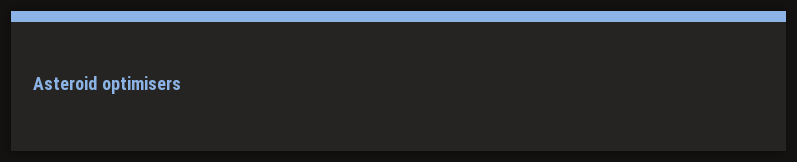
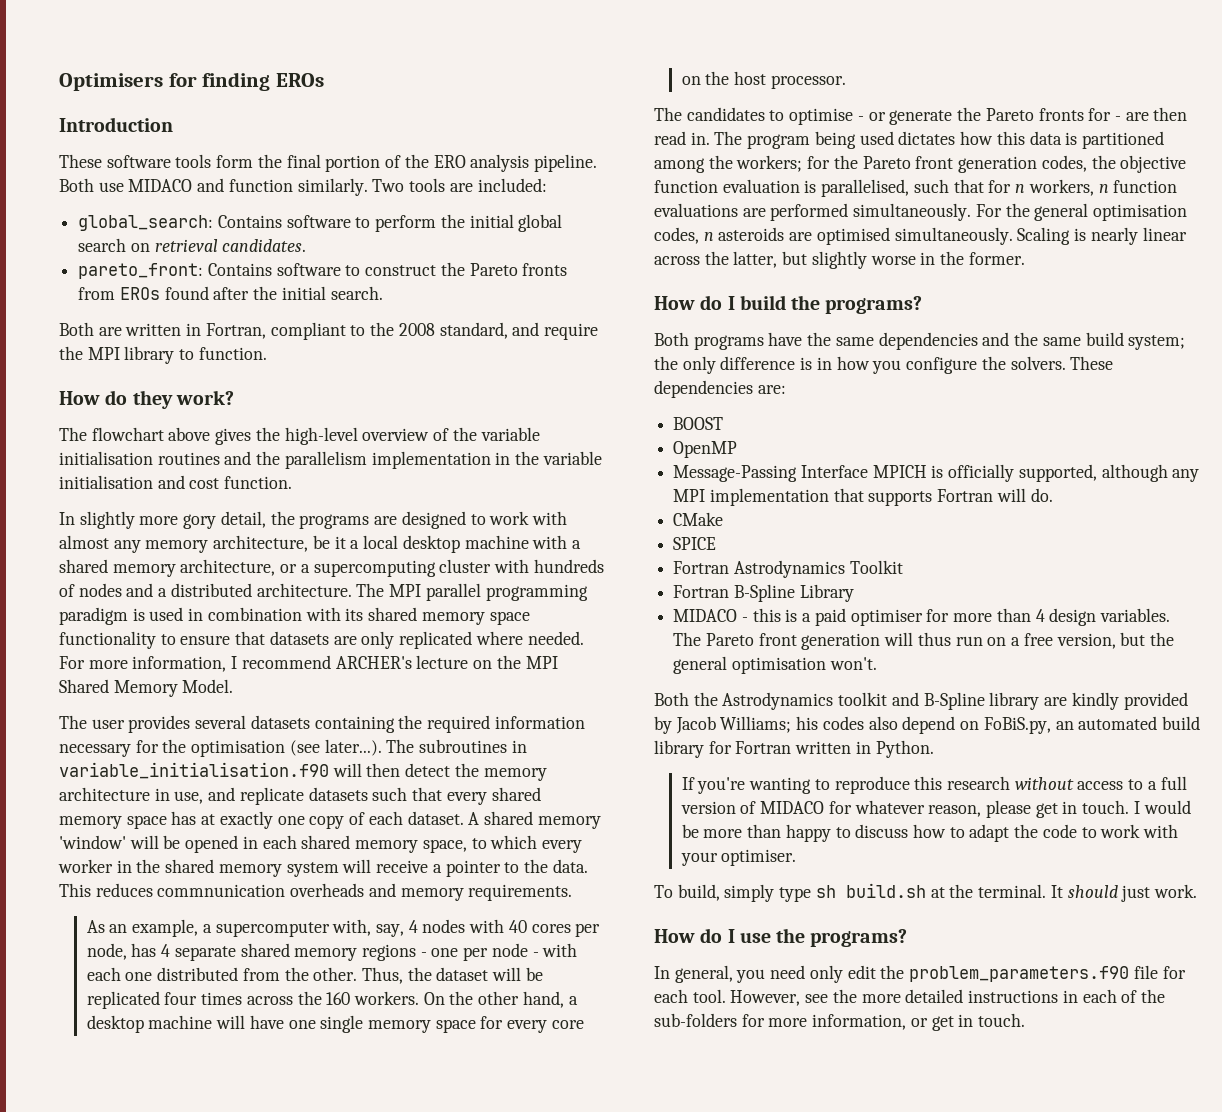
[33,76,181,94] Asteroid optimisers -> [59,72,324,91] [59,117,173,132] [59,154,597,172] [59,178,547,196] [78,214,563,232] [78,238,307,252] [78,262,568,279] [78,286,383,300] [59,322,598,340] [59,346,267,364] [59,390,234,409] [59,427,540,445] [59,451,602,469] [59,475,293,489] [59,511,567,529] [59,535,581,553] [59,559,604,577] [59,583,588,601] [59,607,530,625] [59,631,584,649] [59,655,558,672] [59,679,234,697] [59,715,585,733] [59,739,527,757] [59,762,547,781] [59,787,541,805] [59,811,601,829] [59,835,582,853] [58,859,588,877] [59,883,573,901] [86,919,601,937] [86,943,578,961] [86,967,543,984] [86,991,578,1009] [86,1015,584,1033] [681,71,846,89] [654,107,1188,125] [654,131,1164,149] [654,155,1187,173] [654,179,1178,197] [654,203,1188,221] [654,227,1187,245] [654,251,1025,269] [654,295,923,314] [654,332,1186,350] [654,356,1114,374] [654,380,786,398] [673,417,724,430] [673,441,738,458] [673,464,1200,482] [673,488,1053,506] [673,512,724,526] [673,537,717,550] [673,560,903,578] [673,584,854,602] [673,608,1170,626] [673,632,1174,650] [673,656,877,674] [654,692,1188,710] [654,716,1200,734] [654,740,934,758] [681,776,1187,794] [680,800,1191,818] [681,824,1179,842] [680,849,797,866] [654,883,1197,902] [654,928,908,947] [654,965,1186,983] [654,989,1165,1006] [654,1013,1026,1031] Optimisers for finding EROs // Introduction // These software tools form the final portion of the ERO analysis pipeline. Both use MIDACO and function similarly. Two tools are included: // global_search: Contains software to perform the initial global search on retrieval candidates. // pareto_front: Contains software to construct the Pareto fronts from EROs found after the initial search. // Both are written in Fortran, compliant to the 2008 standard, and require the MPI library to function. // How do they work? // The flowchart above gives the high-level overview of the variable initialisation routines and the parallelism implementation in the variable initialisation and cost function. // In slightly more gory detail, the programs are designed to work with almost any memory architecture, be it a local desktop machine with a shared memory architecture, or a supercomputing cluster with hundreds of nodes and a distributed architecture. The MPI parallel programming paradigm is used in combination with its shared memory space functionality to ensure that datasets are only replicated where needed. For more information, I recommend ARCHER's lecture on the MPI Shared Memory Model. // The user provides several datasets containing the required information necessary for the optimisation (see later...). The subroutines in variable_initialisation.f90 will then detect the memory architecture in use, and replicate datasets such that every shared memory space has at exactly one copy of each dataset. A shared memory 'window' will be opened in each shared memory space, to which every worker in the shared memory system will receive a pointer to the data. This reduces commnunication overheads and memory requirements. // As an example, a supercomputer with, say, 4 nodes with 40 cores per node, has 4 separate shared memory regions - one per node - with each one distributed from the other. Thus, the dataset will be replicated four times across the 160 workers. On the other hand, a desktop machine will have one single memory space for every core on the host processor. // The candidates to optimise - or generate the Pareto fronts for - are then read in. The program being used dictates how this data is partitioned among the workers; for the Pareto front generation codes, the objective function evaluation is parallelised, such that for n workers, n function evaluations are performed simultaneously. For the general optimisation codes, n asteroids are optimised simultaneously. Scaling is nearly linear across the latter, but slightly worse in the former. // How do I build the programs? // Both programs have the same dependencies and the same build system; the only difference is in how you configure the solvers. These dependencies are: // BOOST // OpenMP // Message-Passing Interface MPICH is officially supported, although any MPI implementation that supports Fortran will do. // CMake // SPICE // Fortran Astrodynamics Toolkit // Fortran B-Spline Library // MIDACO - this is a paid optimiser for more than 4 design variables. The Pareto front generation will thus run on a free version, but the general optimisation won't. // Both the Astrodynamics toolkit and B-Spline library are kindly provided by Jacob Williams; his codes also depend on FoBiS.py, an automated build library for Fortran written in Python. // If you're wanting to reproduce this research without access to a full version of MIDACO for whatever reason, please get in touch. I would be more than happy to discuss how to adapt the code to work with your optimiser. // To build, simply type sh build.sh at the terminal. It should just work. // How do I use the programs? // In general, you need only edit the problem_parameters.f90 file for each tool. However, see the more detailed instructions in each of the sub-folders for more information, or get in touch.

